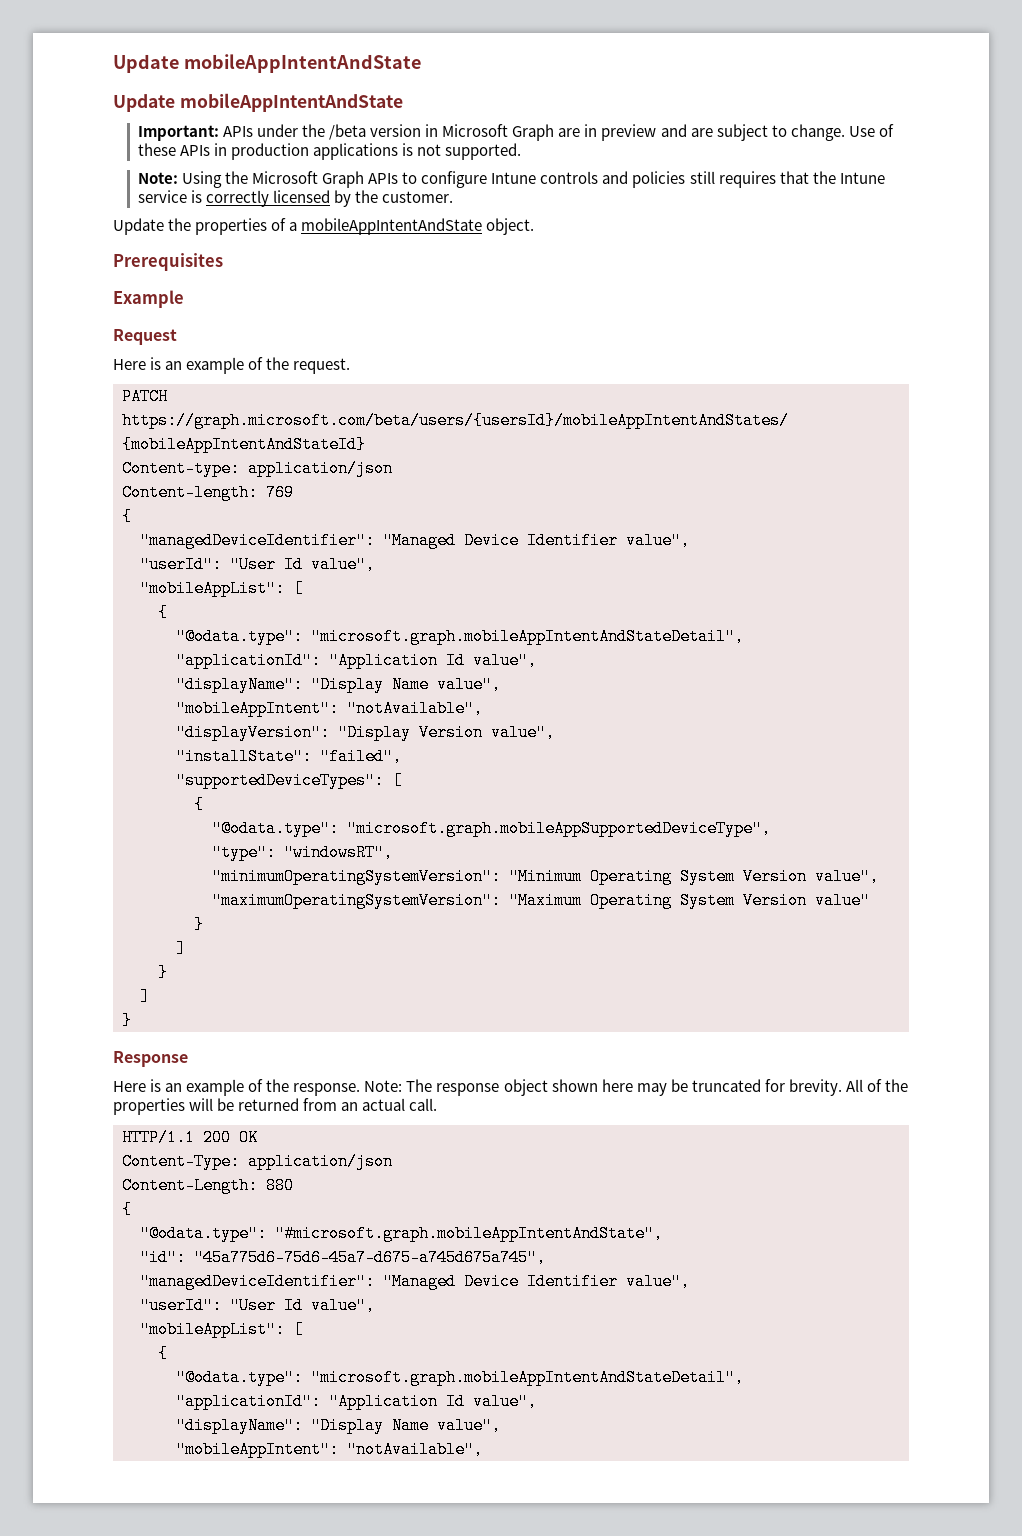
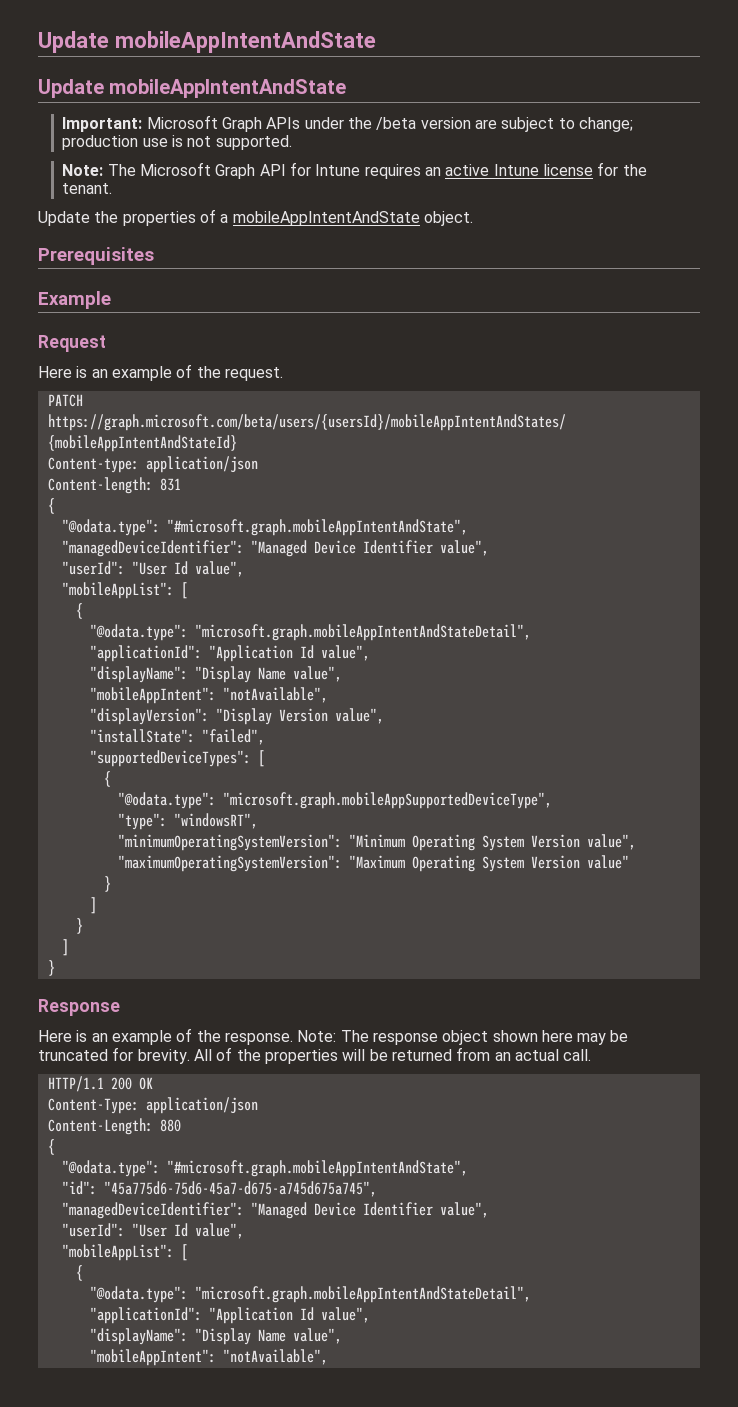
(219, 133) none -> [146,115,263,132] Microsoft Graph
[425,124,894,141] [137,143,522,160] [137,171,885,188] [137,190,454,207] in Microsoft Graph are in preview and are subject to change. Use of these APIs in production applications is not supported. // Note: Using the Microsoft Graph APIs to configure Intune controls and policies still requires that the Intune service is correctly licensed by the customer. -> [474,117,633,132] [62,135,292,150] [62,162,647,179] [62,183,113,194] are subject to change; production use is not supported. // Note: The Microsoft Graph API for Intune requires an active Intune license for the tenant.
[266,484,294,501] [122,508,132,525] 769 // { -> [159,478,181,491] [47,498,55,514] [61,519,468,536] 831 // { // "@odata.type": "#microsoft.graph.mobileAppIntentAndState",

